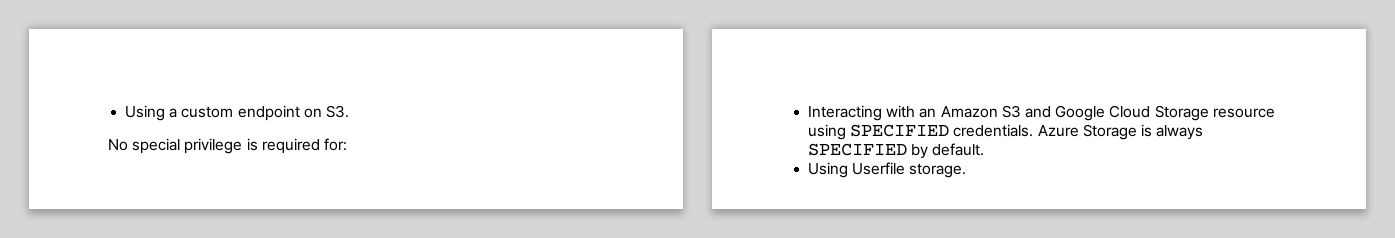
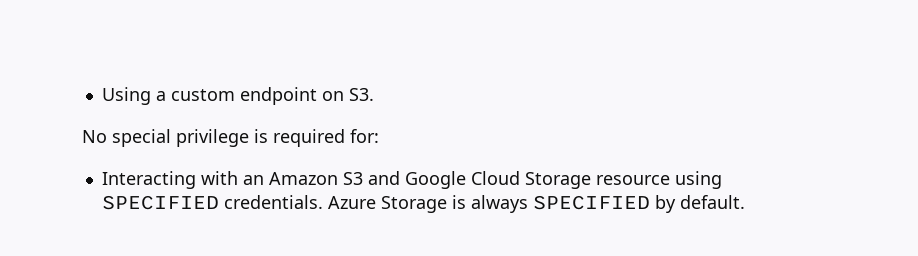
[808,162,967,178] // Using Userfile storage. -> (745, 202) none

